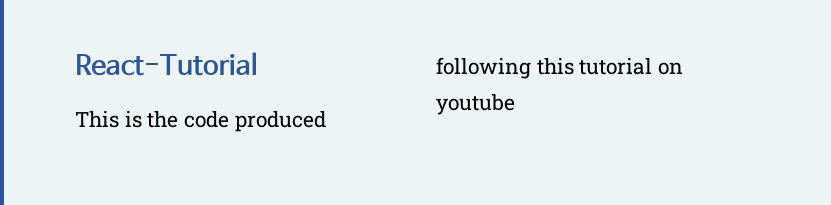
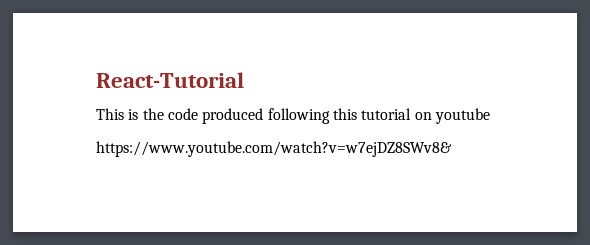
(515, 104) none -> [96,141,452,157] // https://www.youtube.com/watch?v=w7ejDZ8SWv8&

